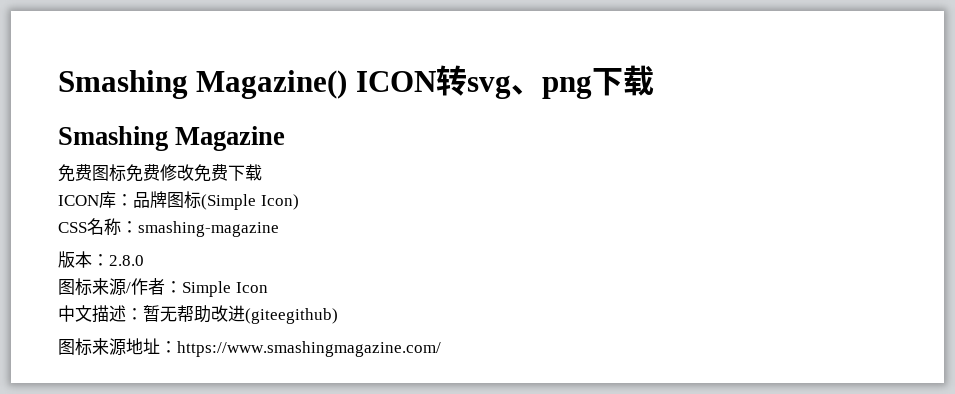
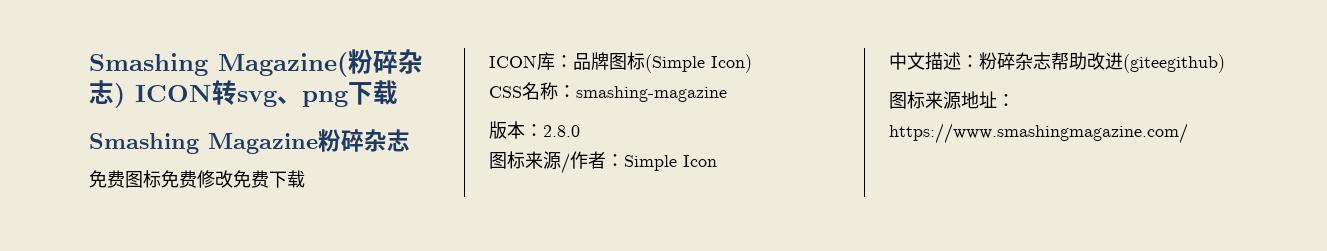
[58,70,348,99] Smashing Magazine() -> [89,49,423,77] [89,80,125,108] Smashing Magazine(粉碎杂志)
(286, 138) none -> [318,129,410,152] 粉碎杂志
[143,305,177,322] 暂无 -> [979,52,1051,70] 粉碎杂志

